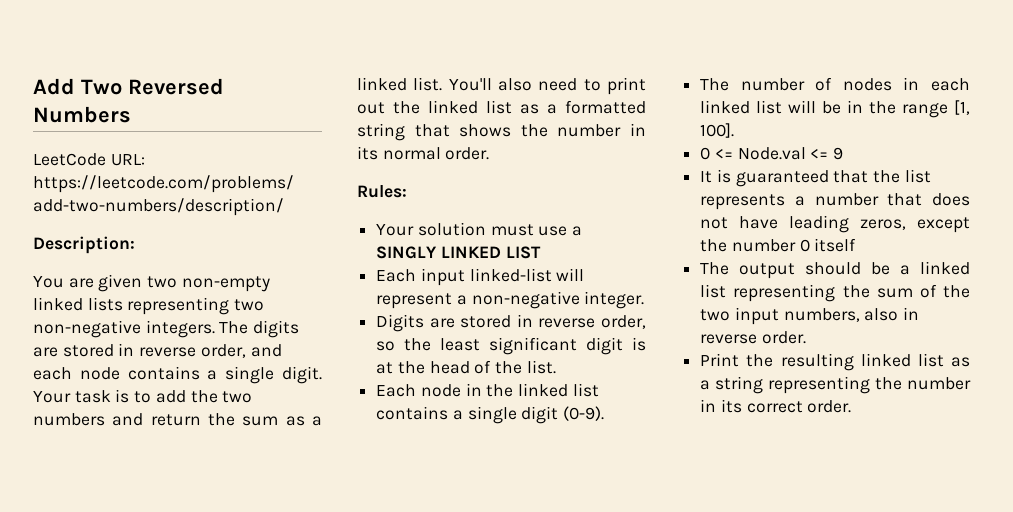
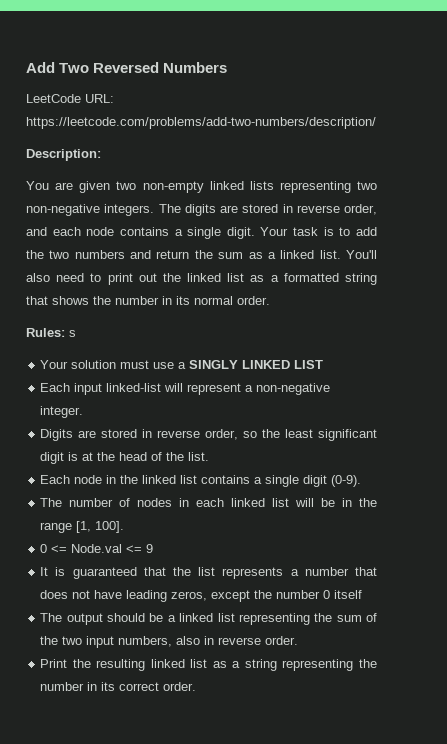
(407, 191) none -> [69,330,76,337] s

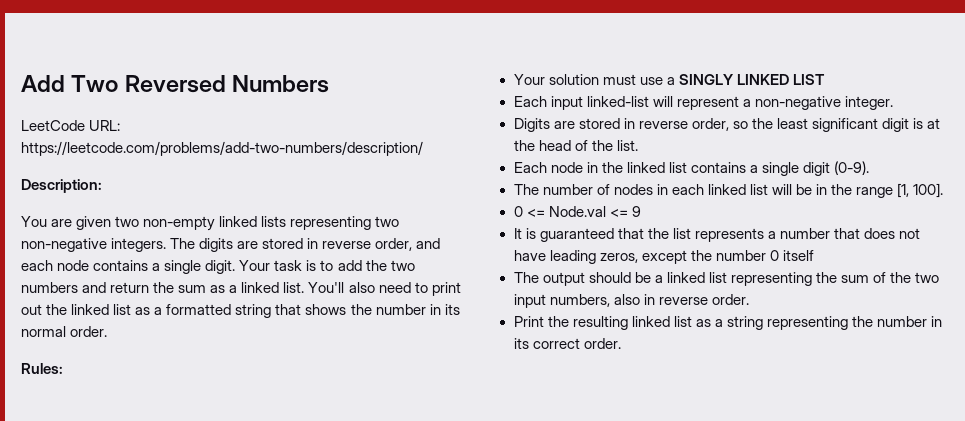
[69,330,76,337] s -> (63, 368) none

